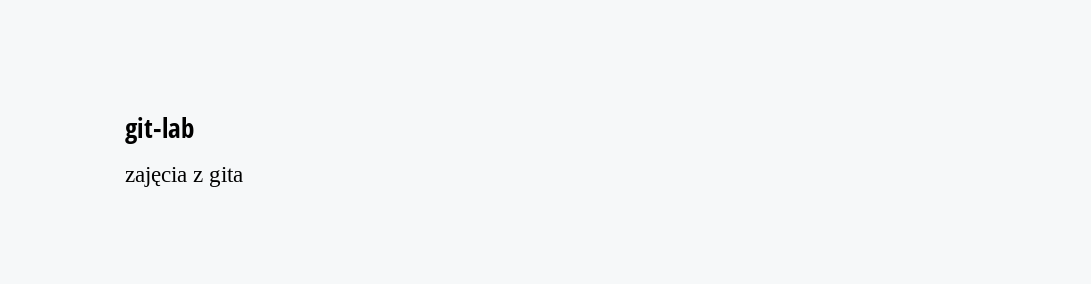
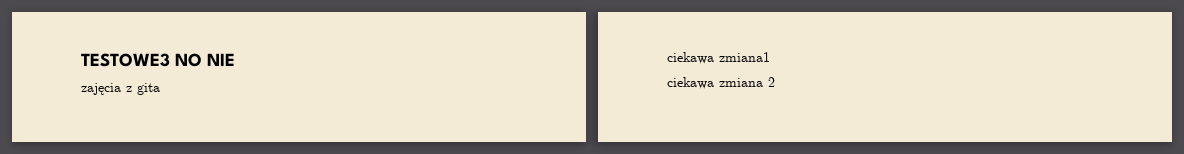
[125,117,194,144] git-lab -> [81,53,235,67] TESTOWE3 NO NIE
(244, 177) none -> [667,52,770,64] [667,77,775,89] // ciekawa zmiana1 // ciekawa zmiana 2

